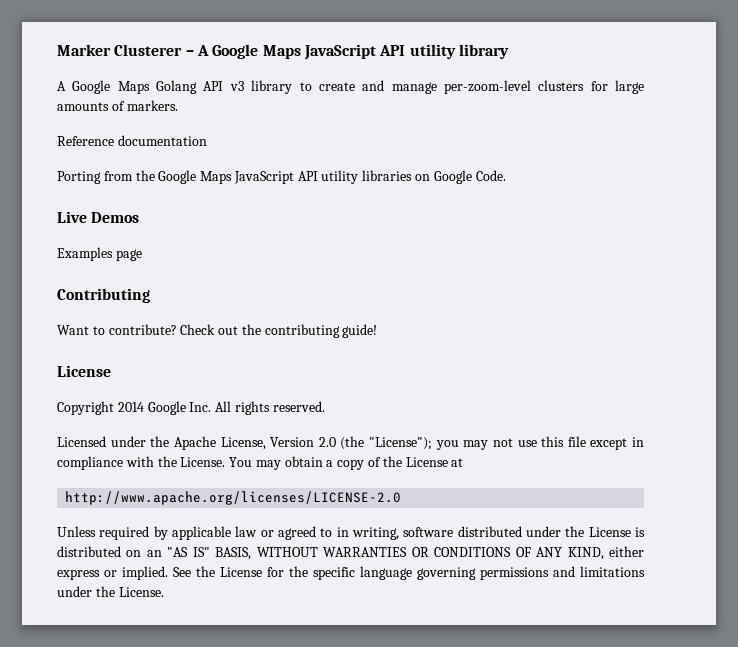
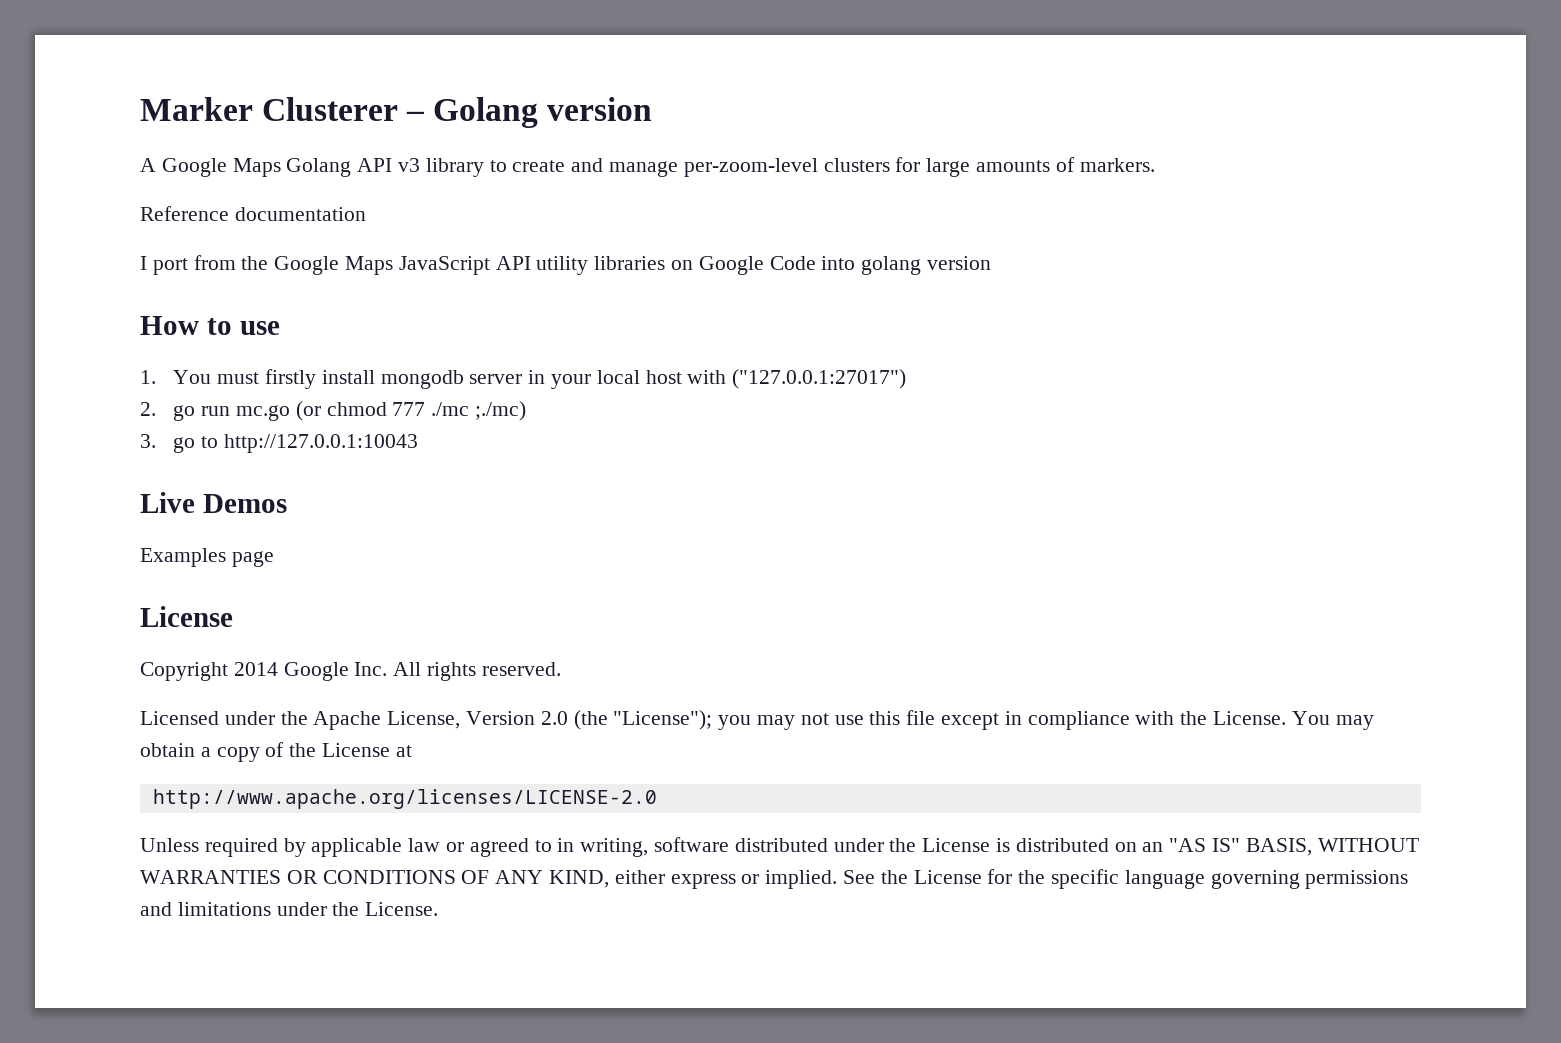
[196,44,509,60] A Google Maps JavaScript API utility library -> [433,97,653,128] Golang version
[57,171,101,184] Porting -> [140,256,188,275] I port
[475,170,506,181] [57,211,140,223] [57,247,142,261] [57,288,150,303] [57,324,378,338] Code. // Live Demos // Examples page // Contributing // Want to contribute? Check out the contributing guide! -> [769,256,992,275] [140,316,280,335] [140,369,907,389] [140,401,527,421] [140,434,418,453] [140,492,287,513] [140,548,274,567] Code into golang version // How to use // 1. You must firstly install mongodb server in your local host with ("127.0.0.1:27017") // 2. go run mc.go (or chmod 777 ./mc ;./mc) // 3. go to http://127.0.0.1:10043 // Live Demos // Examples page

